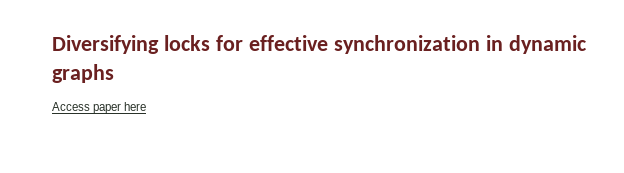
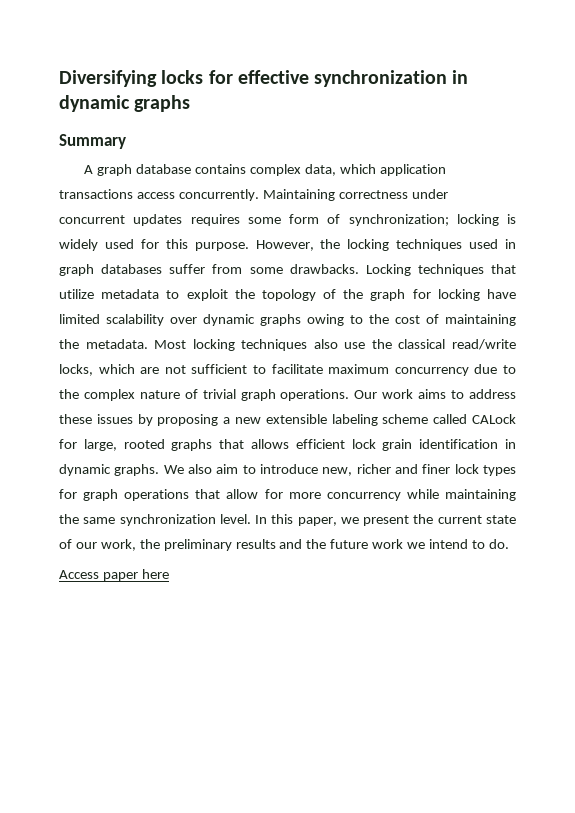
(114, 73) none -> [59,134,126,149] [84,164,446,176] [59,189,448,201] [59,214,516,226] [59,239,516,251] [59,264,516,276] [59,289,516,301] [59,314,516,326] [59,339,516,351] [59,364,517,376] [59,389,517,401] [59,414,517,426] [59,439,517,451] [59,464,516,476] [59,489,516,501] [59,514,516,526] [59,539,509,551] // Summary // A graph database contains complex data, which application transactions access concurrently. Maintaining correctness under concurrent updates requires some form of synchronization; locking is widely used for this purpose. However, the locking techniques used in graph databases suffer from some drawbacks. Locking techniques that utilize metadata to exploit the topology of the graph for locking have limited scalability over dynamic graphs owing to the cost of maintaining the metadata. Most locking techniques also use the classical read/write locks, which are not sufficient to facilitate maximum concurrency due to the complex nature of trivial graph operations. Our work aims to address these issues by proposing a new extensible labeling scheme called CALock for large, rooted graphs that allows efficient lock grain identification in dynamic graphs. We also aim to introduce new, richer and finer lock types for graph operations that allow for more concurrency while maintaining the same synchronization level. In this paper, we present the current state of our work, the preliminary results and the future work we intend to do.

